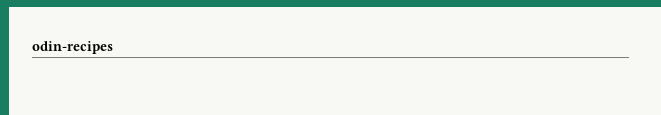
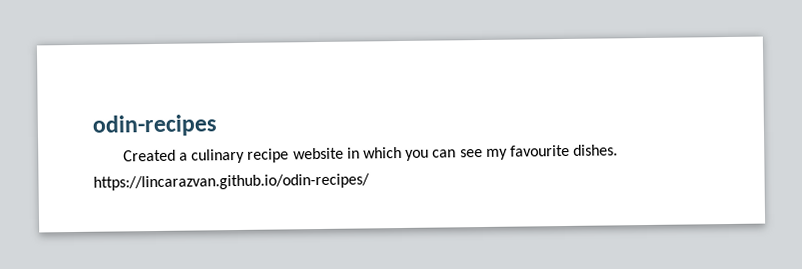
(113, 47) none -> [122,144,619,164] [93,173,370,191] // Created a culinary recipe website in which you can see my favourite dishes. // https://lincarazvan.github.io/odin-recipes/

